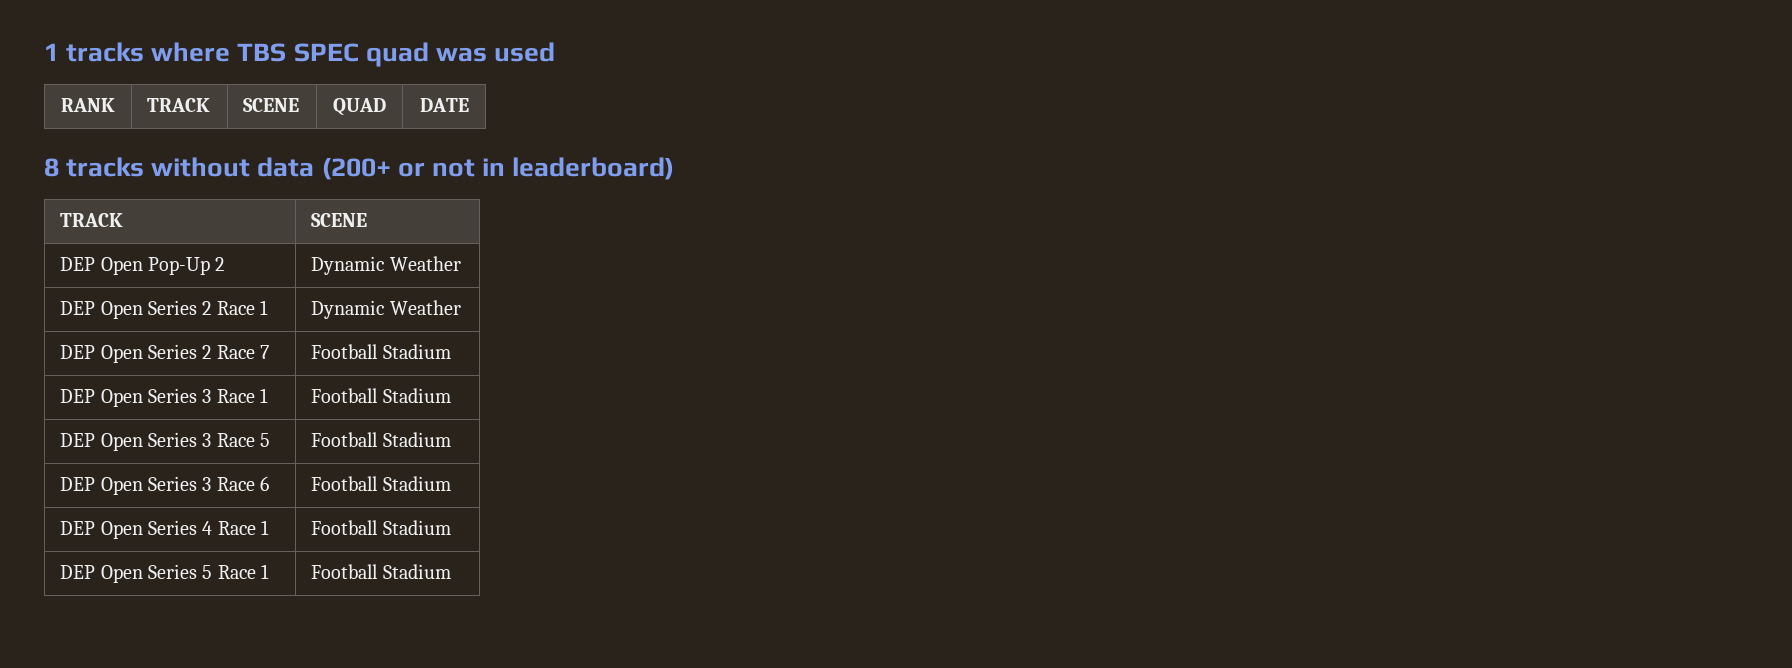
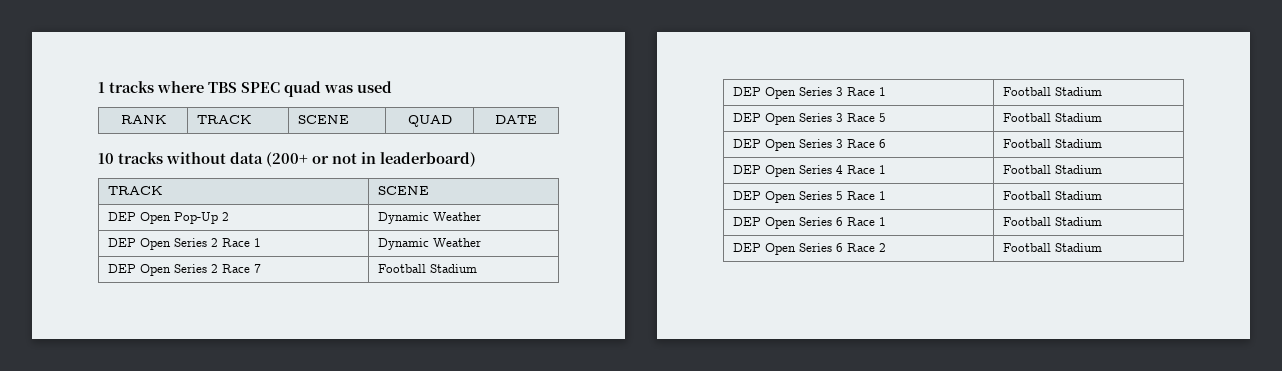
[44,158,59,177] 8 -> [98,153,114,164] 10
(451, 571) none -> [732,217,886,229] [1002,217,1102,226] [732,243,886,255] [1002,243,1102,252] // DEP Open Series 6 Race 1 | Football Stadium // DEP Open Series 6 Race 2 | Football Stadium

